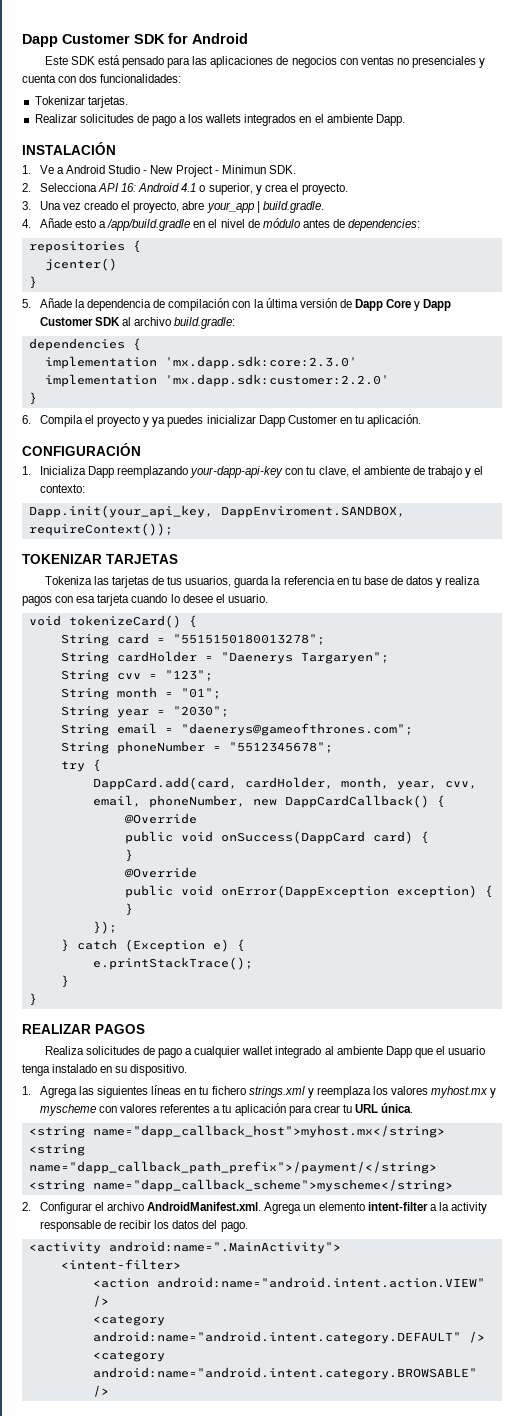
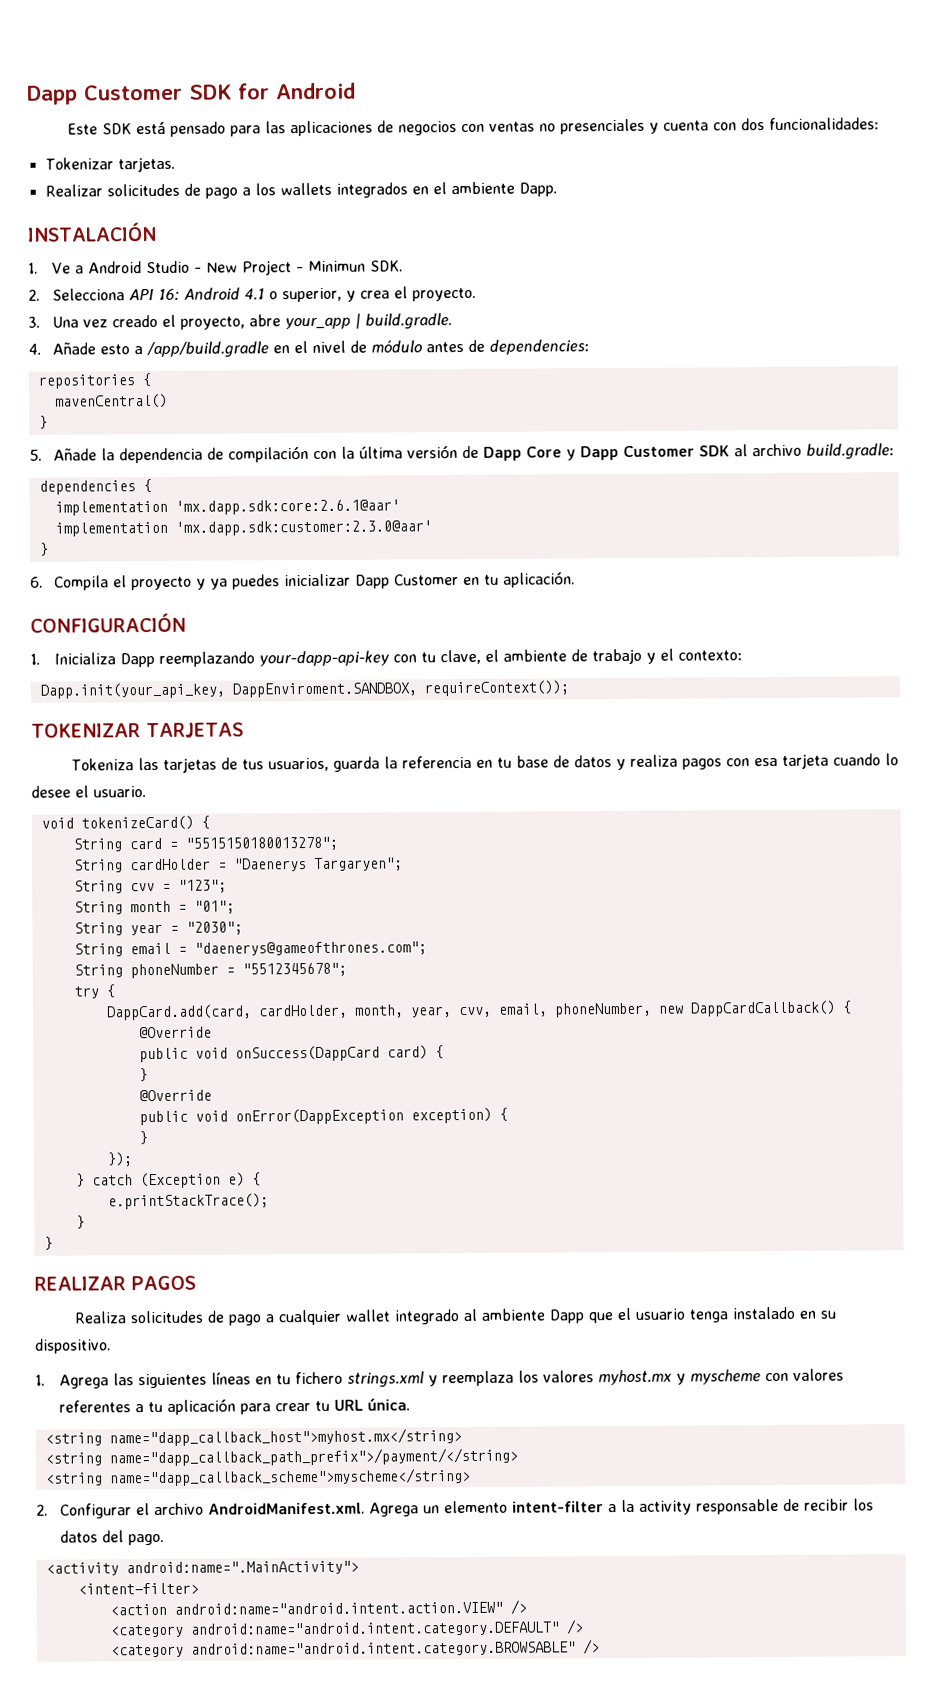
[44,258,117,271] jcenter() -> [54,393,168,409] mavenCentral()
[164,356,357,369] [44,374,389,387] 'mx.dapp.sdk:core:2.3.0' // implementation 'mx.dapp.sdk:customer:2.2.0' -> [174,499,400,515] [54,520,432,537] 'mx.dapp.sdk:core:2.6.1@aar' // implementation 'mx.dapp.sdk:customer:2.3.0@aar'

